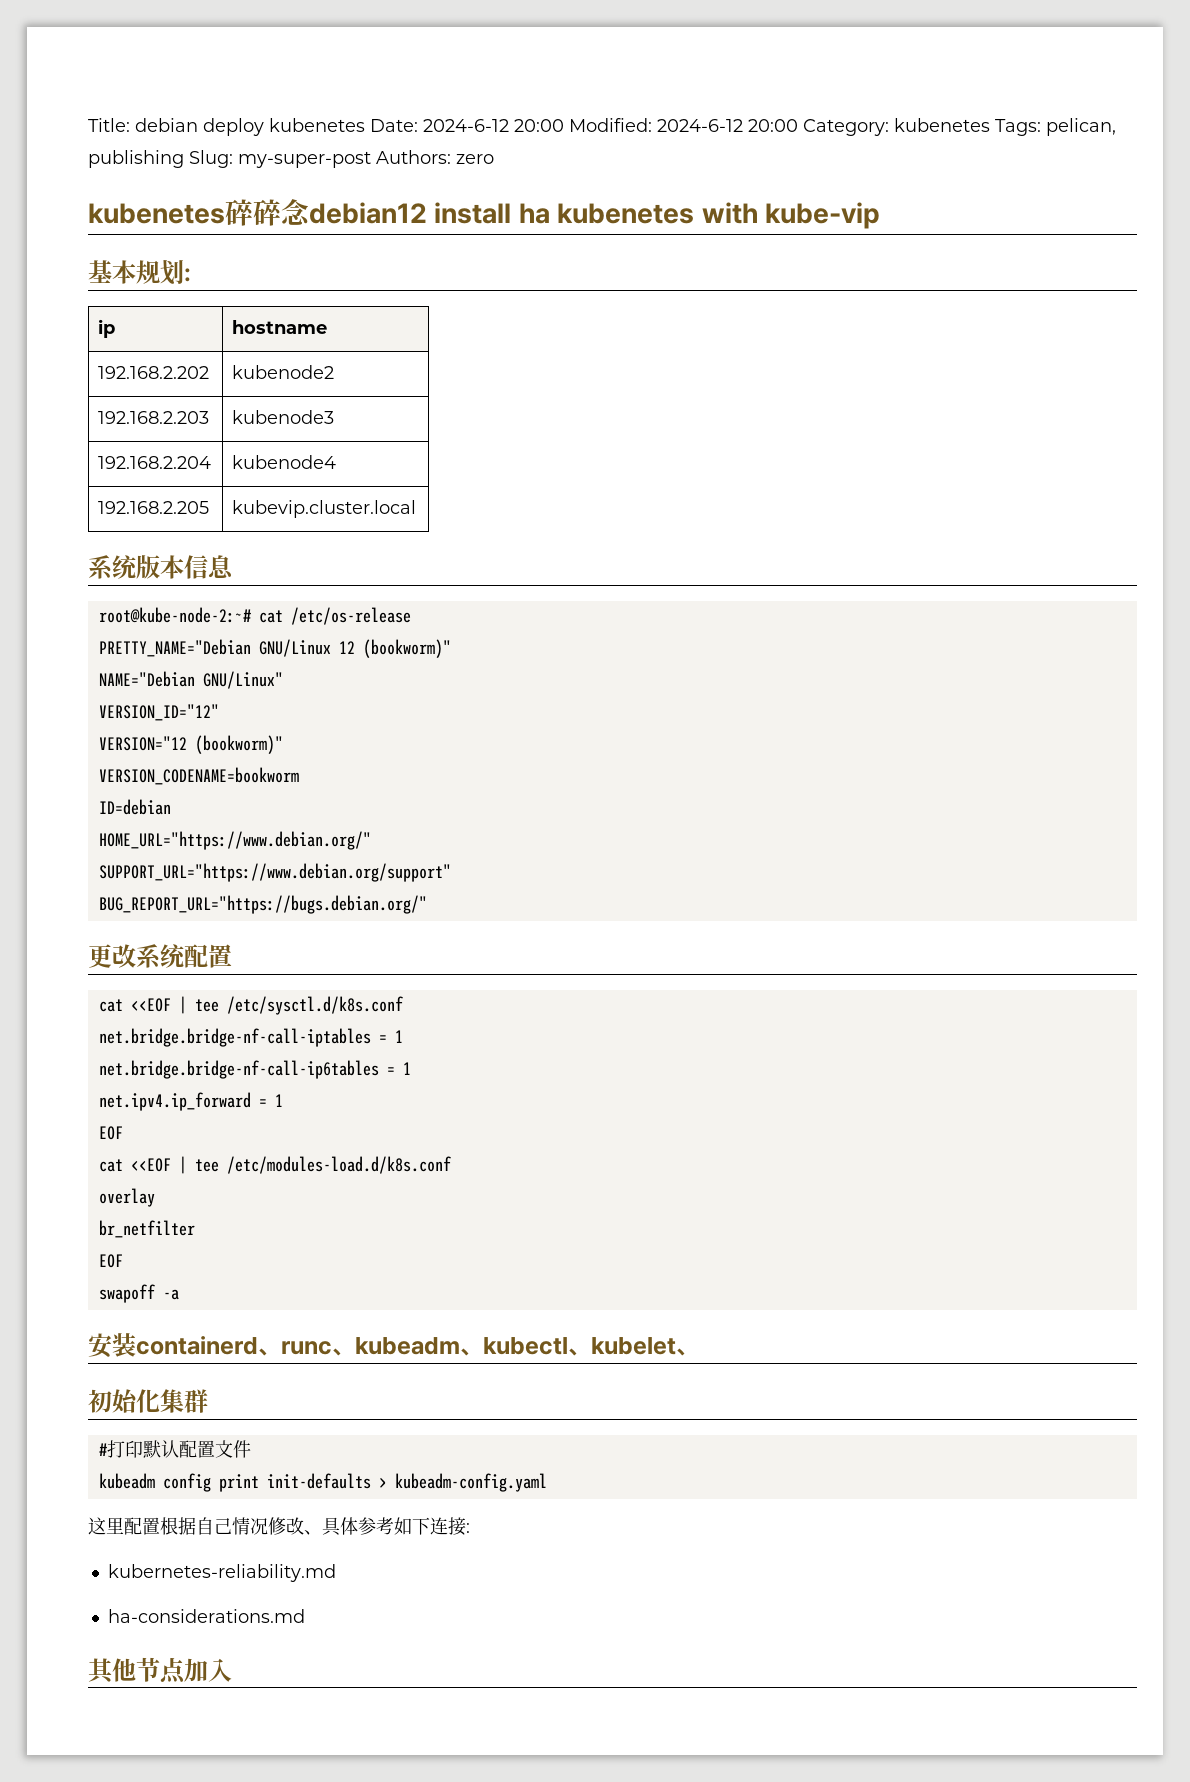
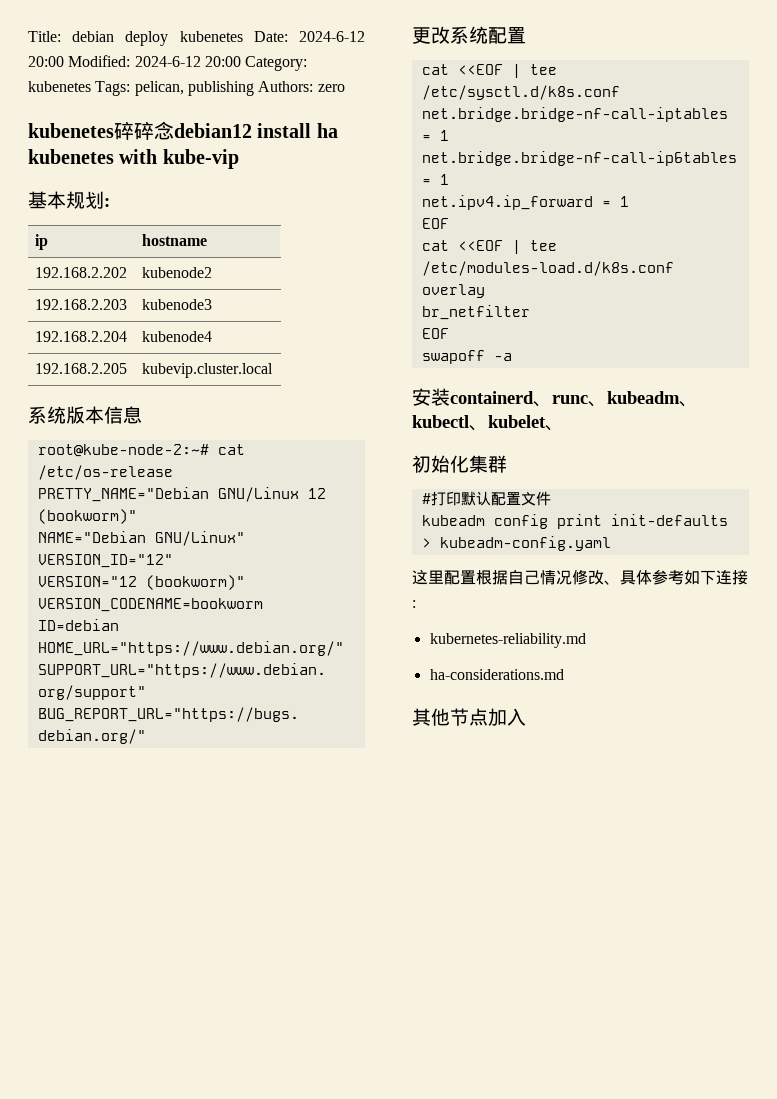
[189,150,371,168] Slug: my-super-post -> (254, 88) none

